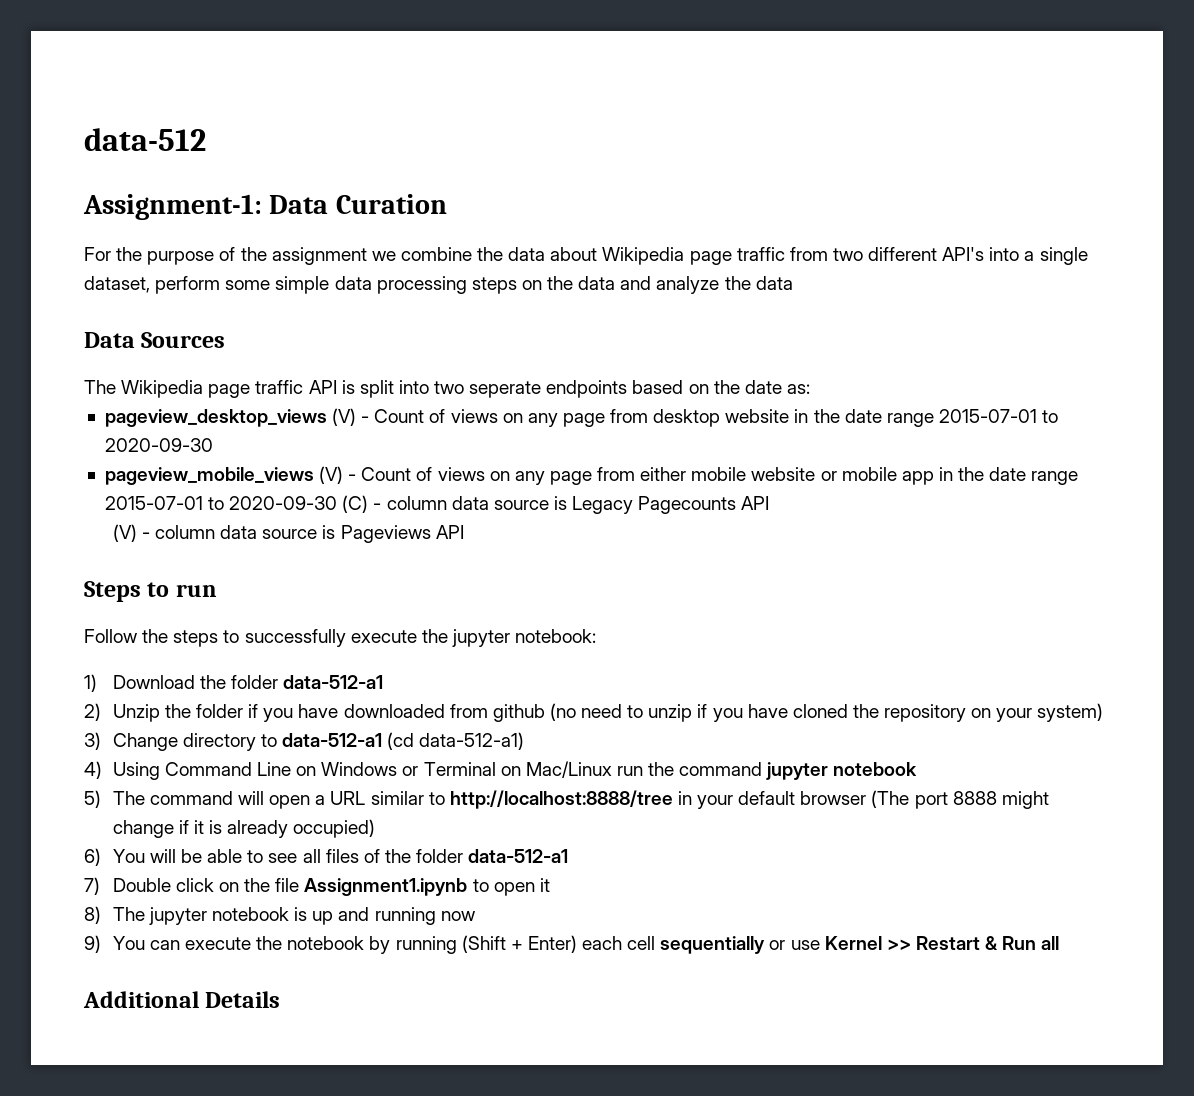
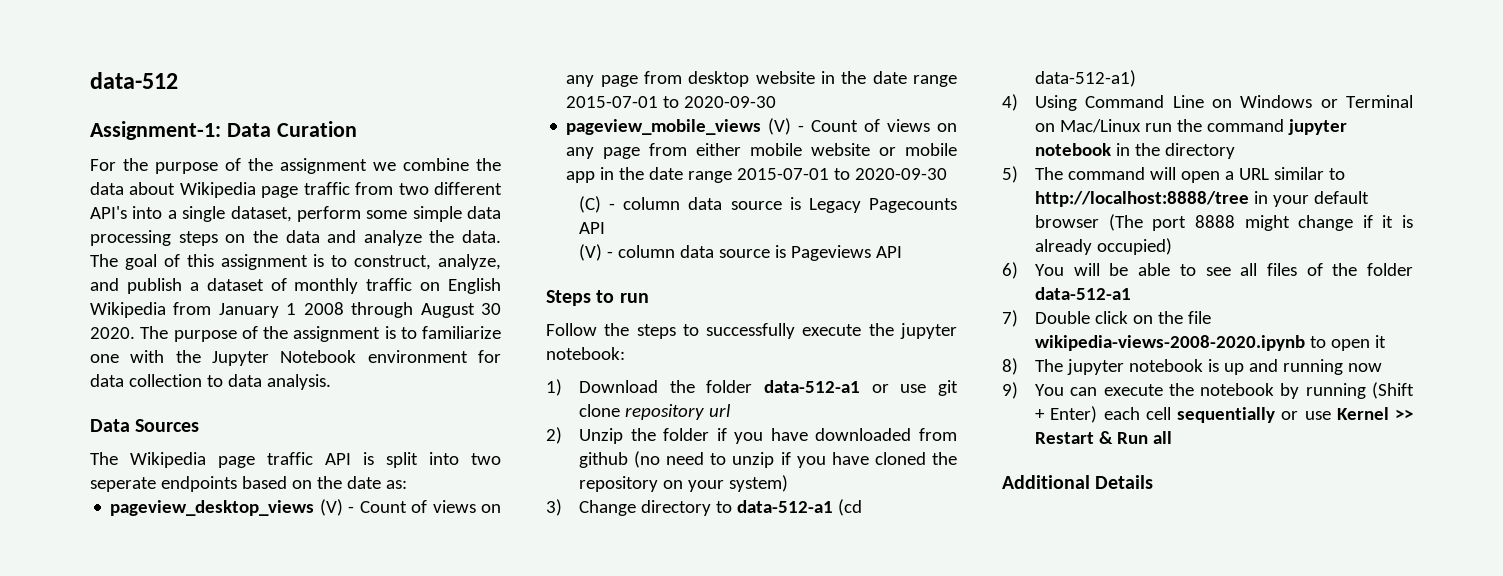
[755,276,793,290] data -> [462,230,501,243] [90,254,501,270] [90,278,501,294] [90,302,501,318] [90,326,501,342] [90,350,501,366] [90,374,331,390] data. The goal of this assignment is to construct, analyze, and publish a dataset of monthly traffic on English Wikipedia from January 1 2008 through August 30 2020. The purpose of the assignment is to familiarize one with the Jupyter Notebook environment for data collection to data analysis.
(338, 503) none -> (948, 174) //
(384, 682) none -> [871,380,958,396] [579,404,731,420] or use git clone repository url
(918, 769) none -> [1115,143,1235,159] in the directory
[304,878,468,896] Assignment1.ipynb -> [1035,335,1306,351] wikipedia-views-2008-2020.ipynb

